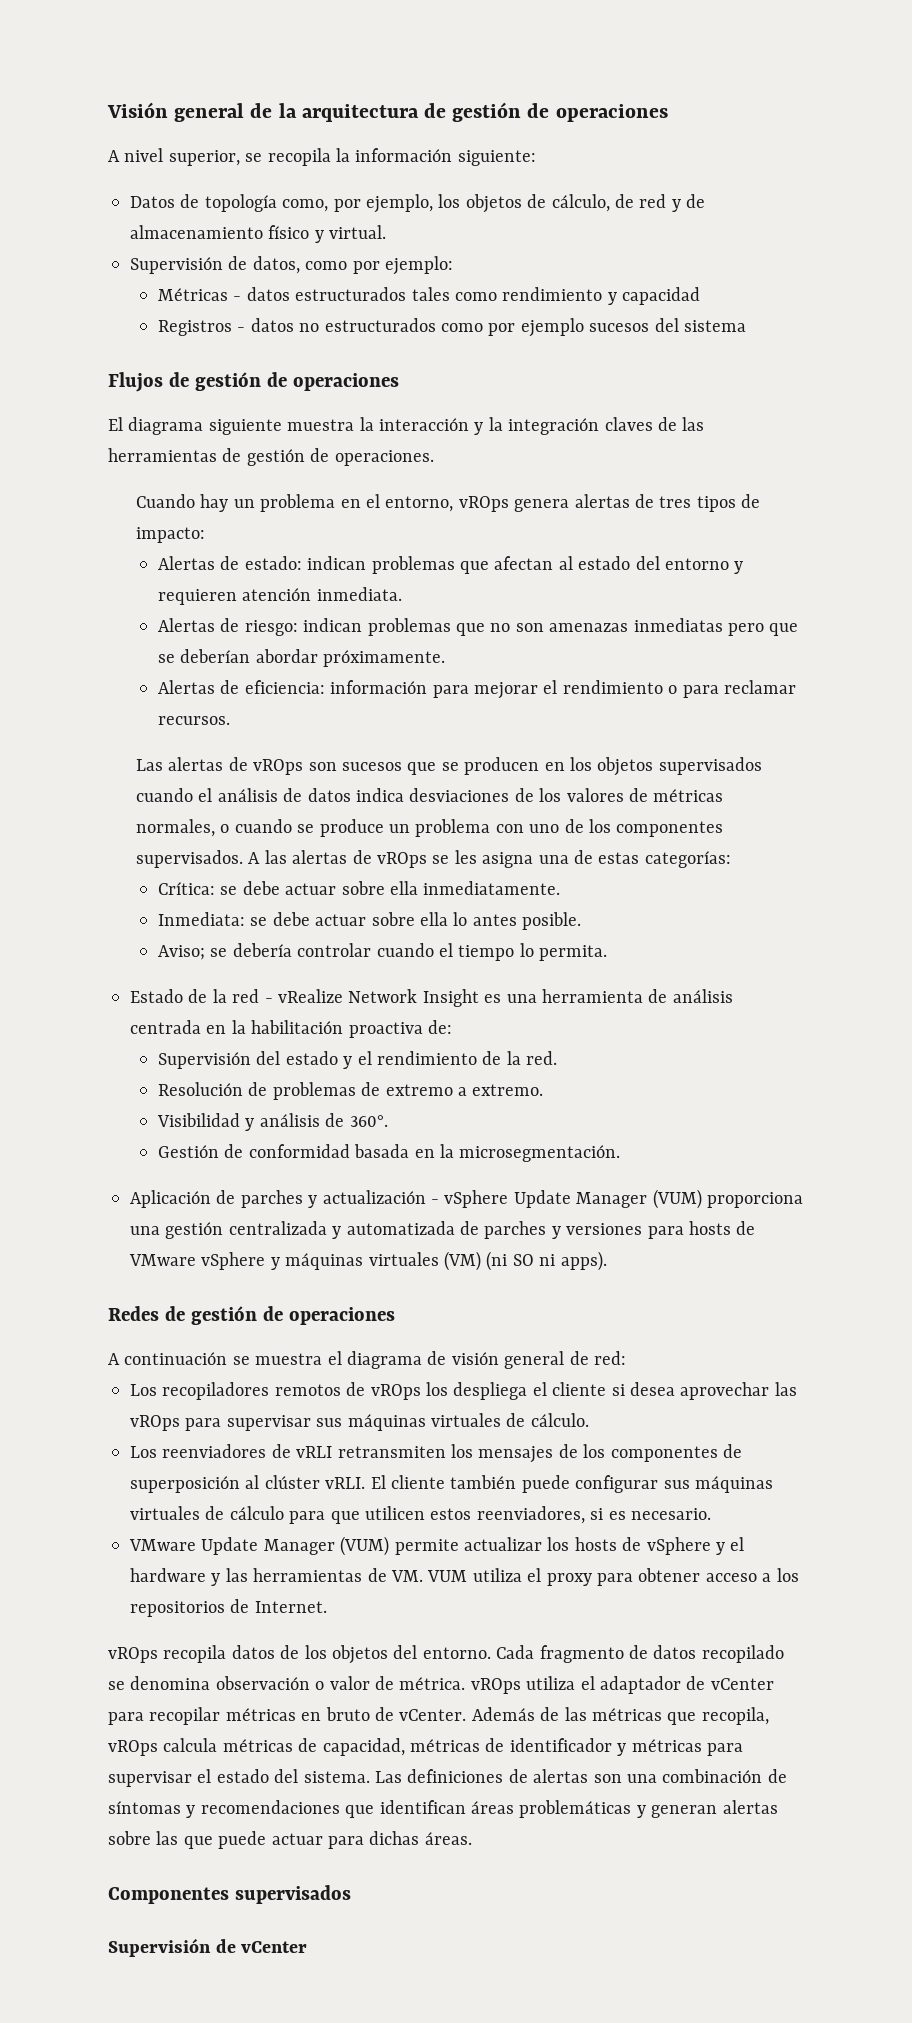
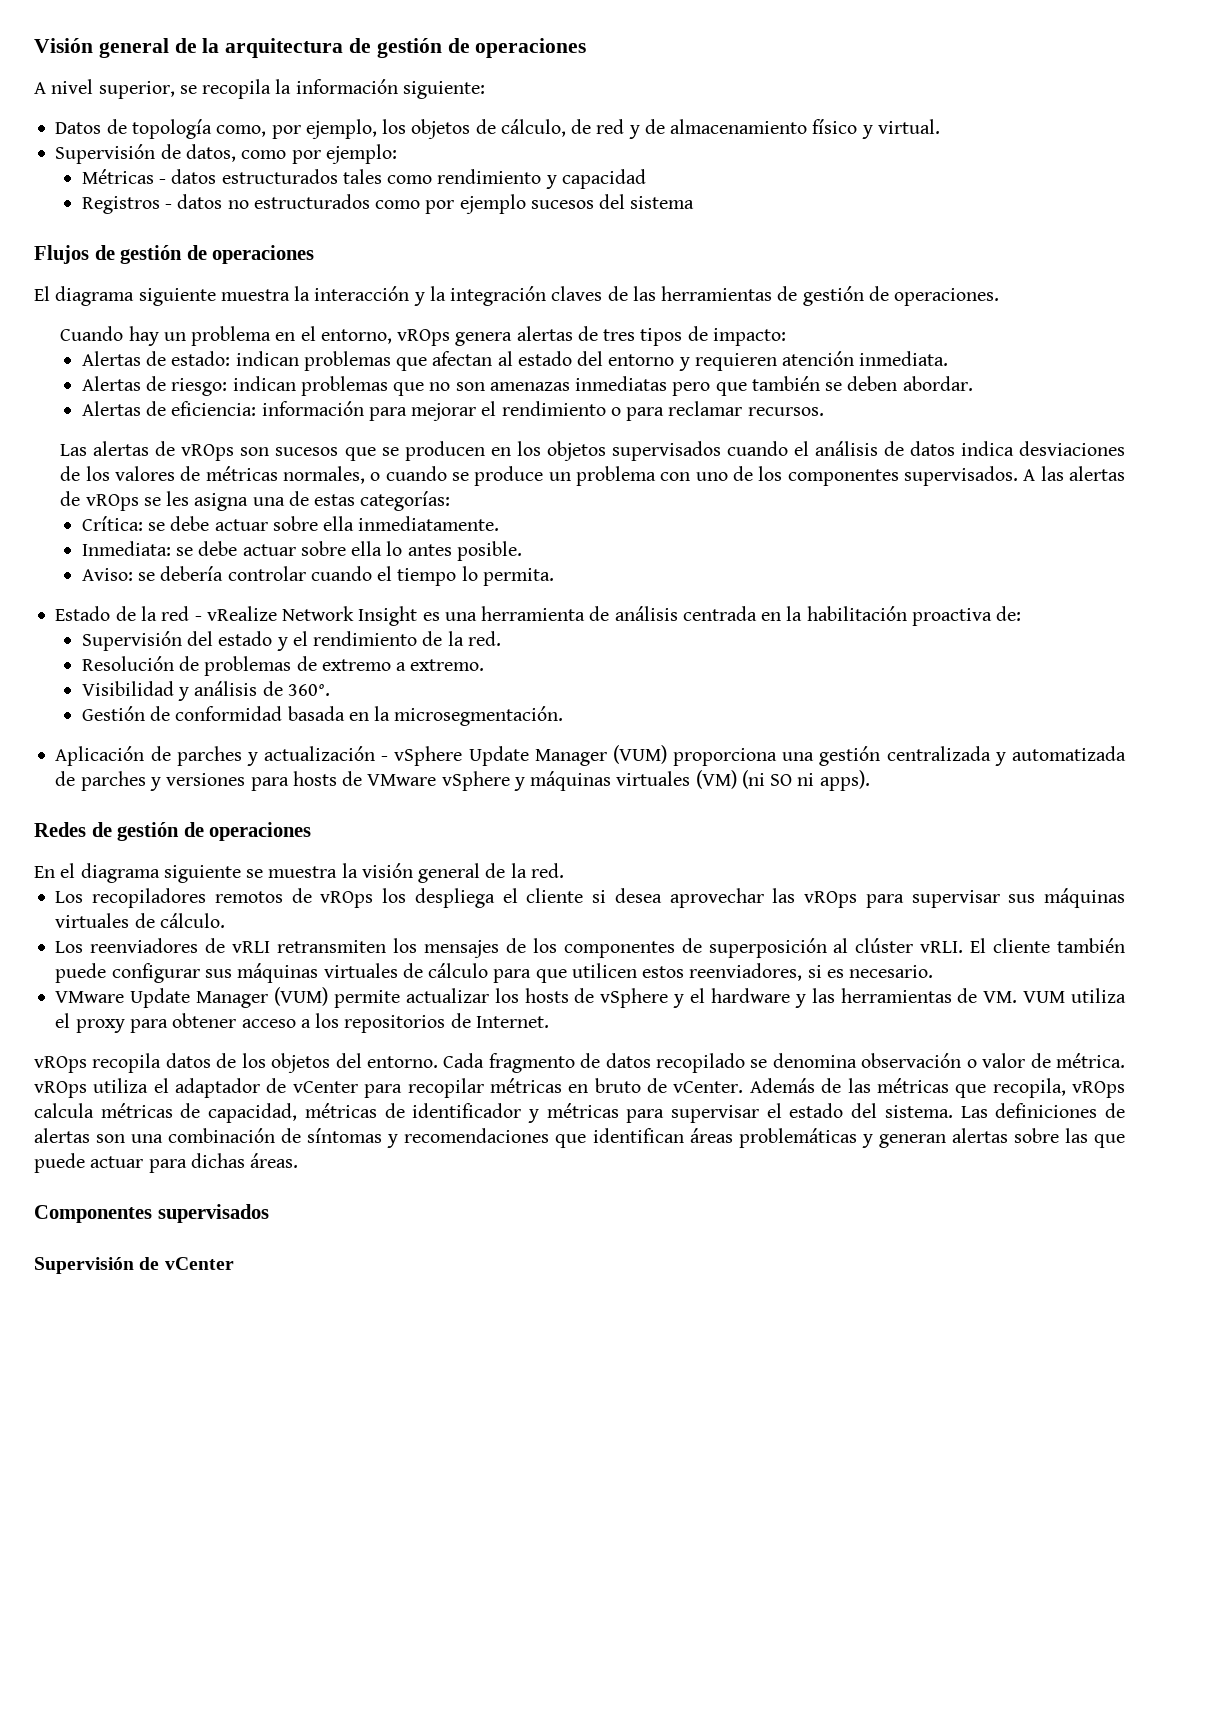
[158,649,446,667] se deberían abordar próximamente. -> [751,376,973,391] también se deben abordar.
[158,945,206,960] Aviso; -> [81,568,133,581] Aviso:
[108,1351,447,1369] A continuación se muestra el diagrama de -> [34,863,358,883] En el diagrama siguiente se muestra la
[593,1351,626,1365] red: -> [510,863,564,878] la red.

